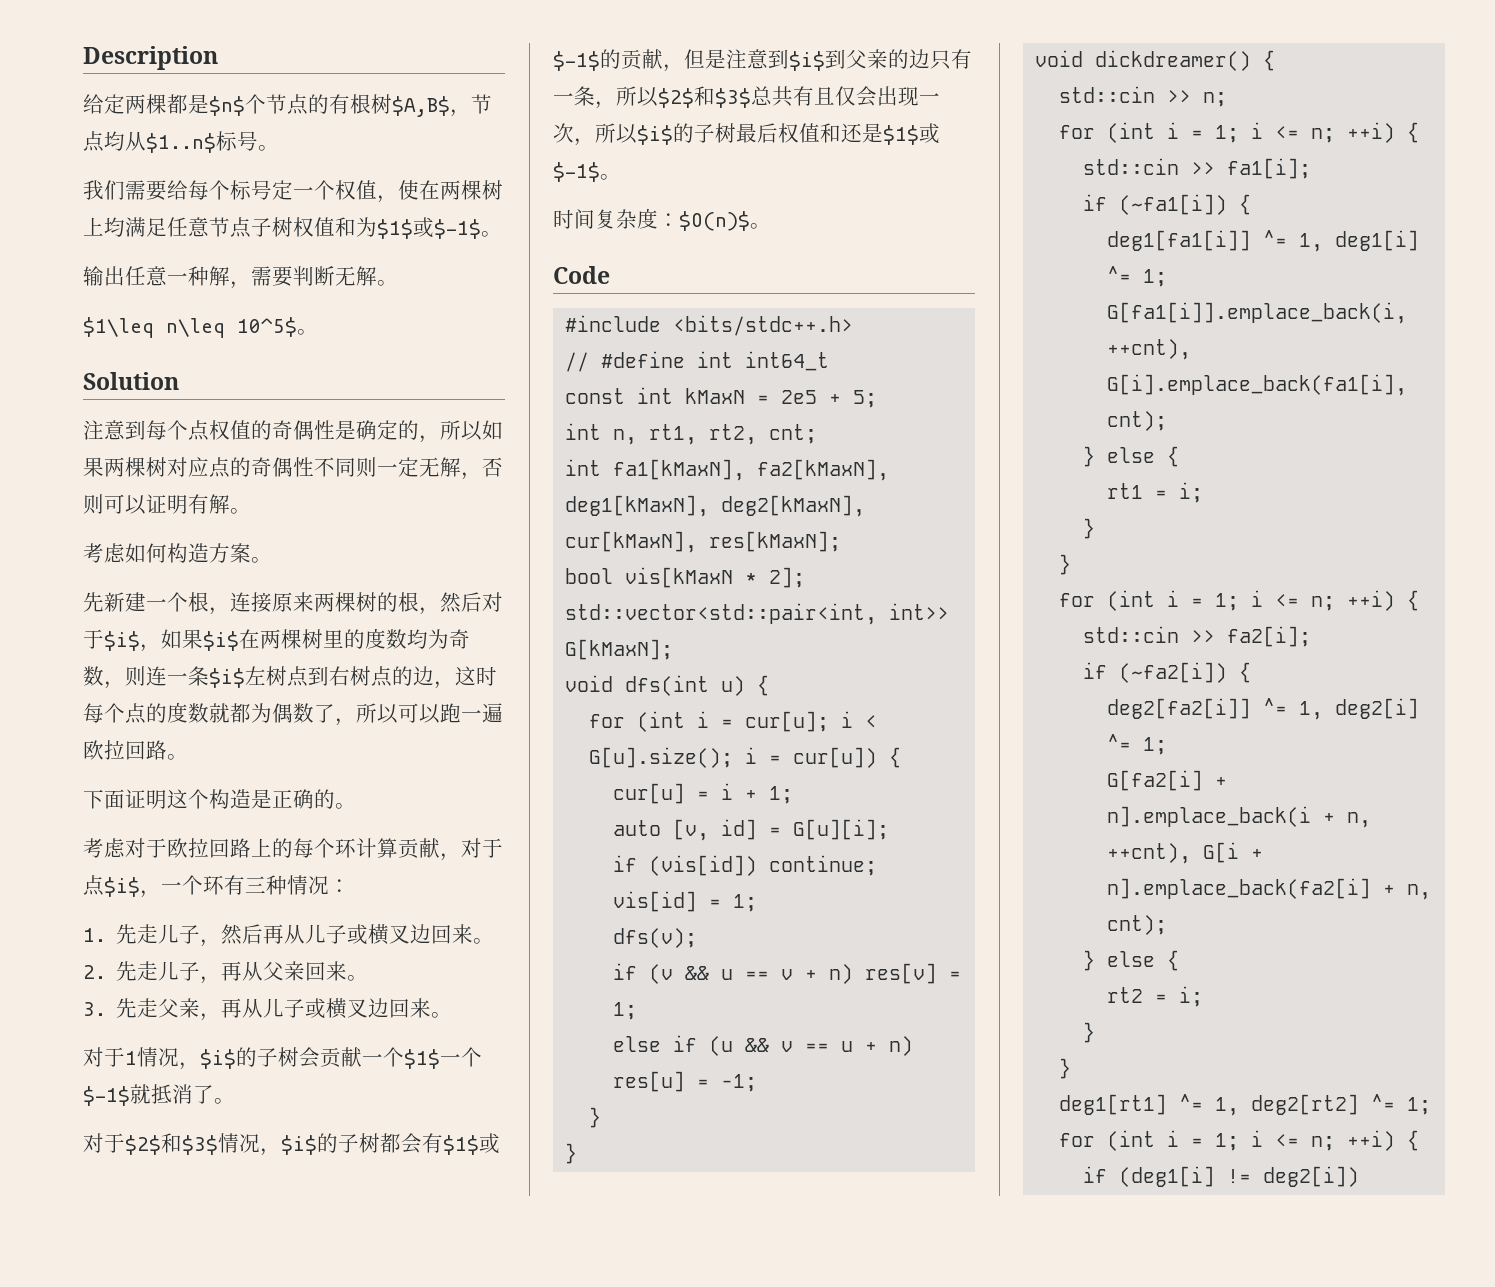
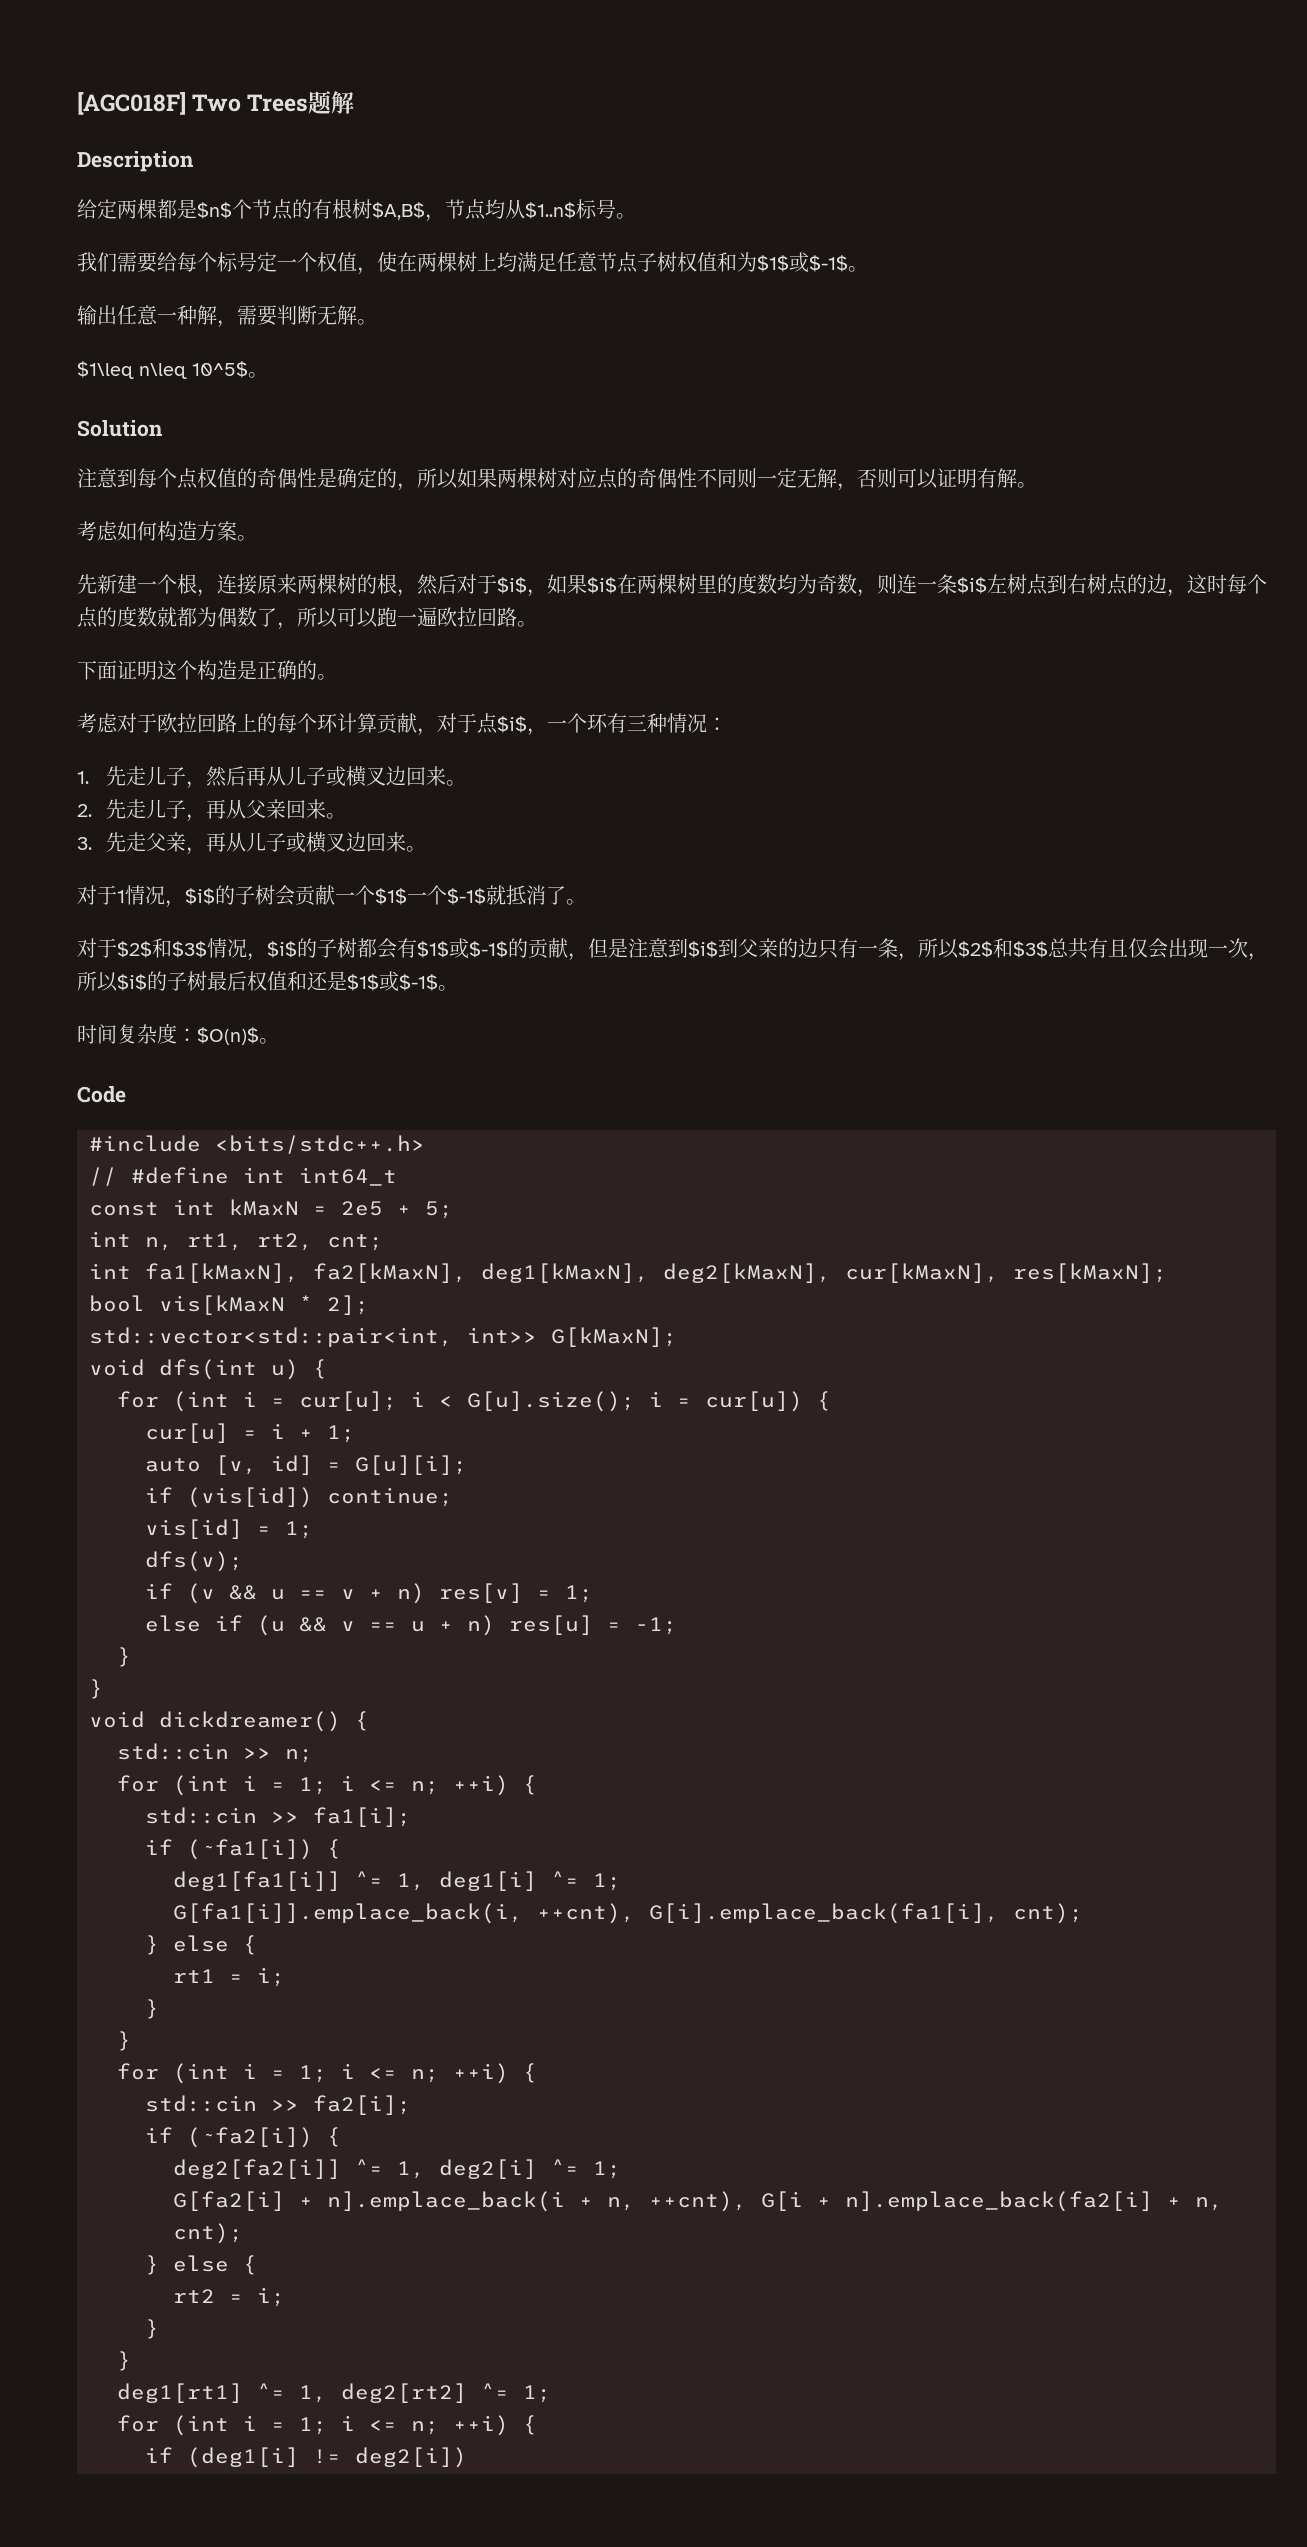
(83, 58) none -> [77,90,355,115] [AGC018F] Two Trees题解 //

